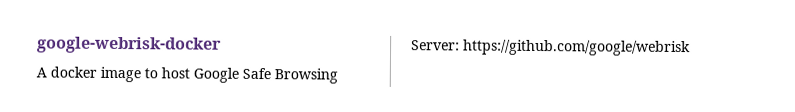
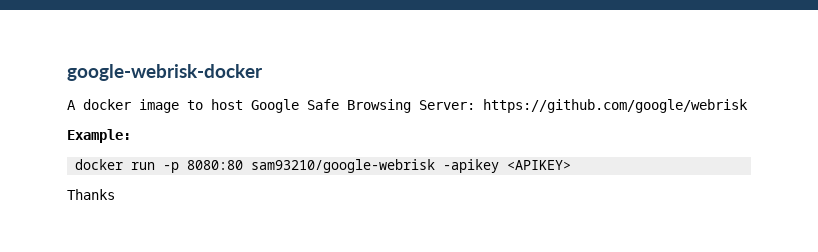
(691, 48) none -> [67,129,131,143] [75,159,572,173] [67,189,115,200] // Example: // docker run -p 8080:80 sam93210/google-webrisk -apikey <APIKEY> // Thanks

